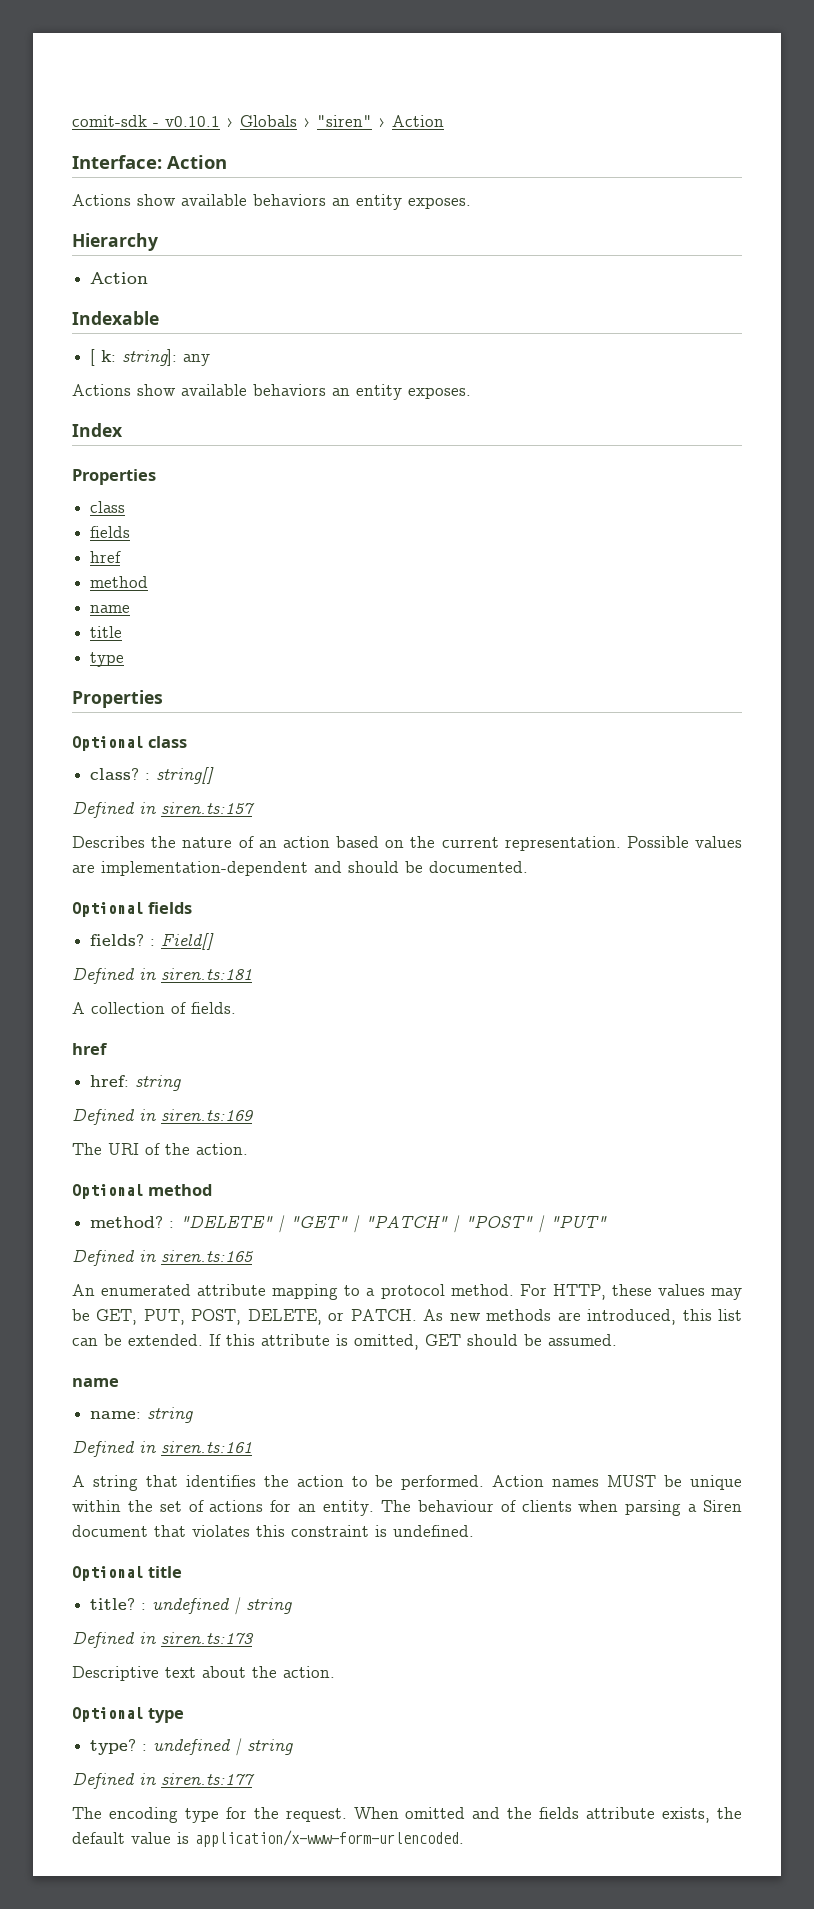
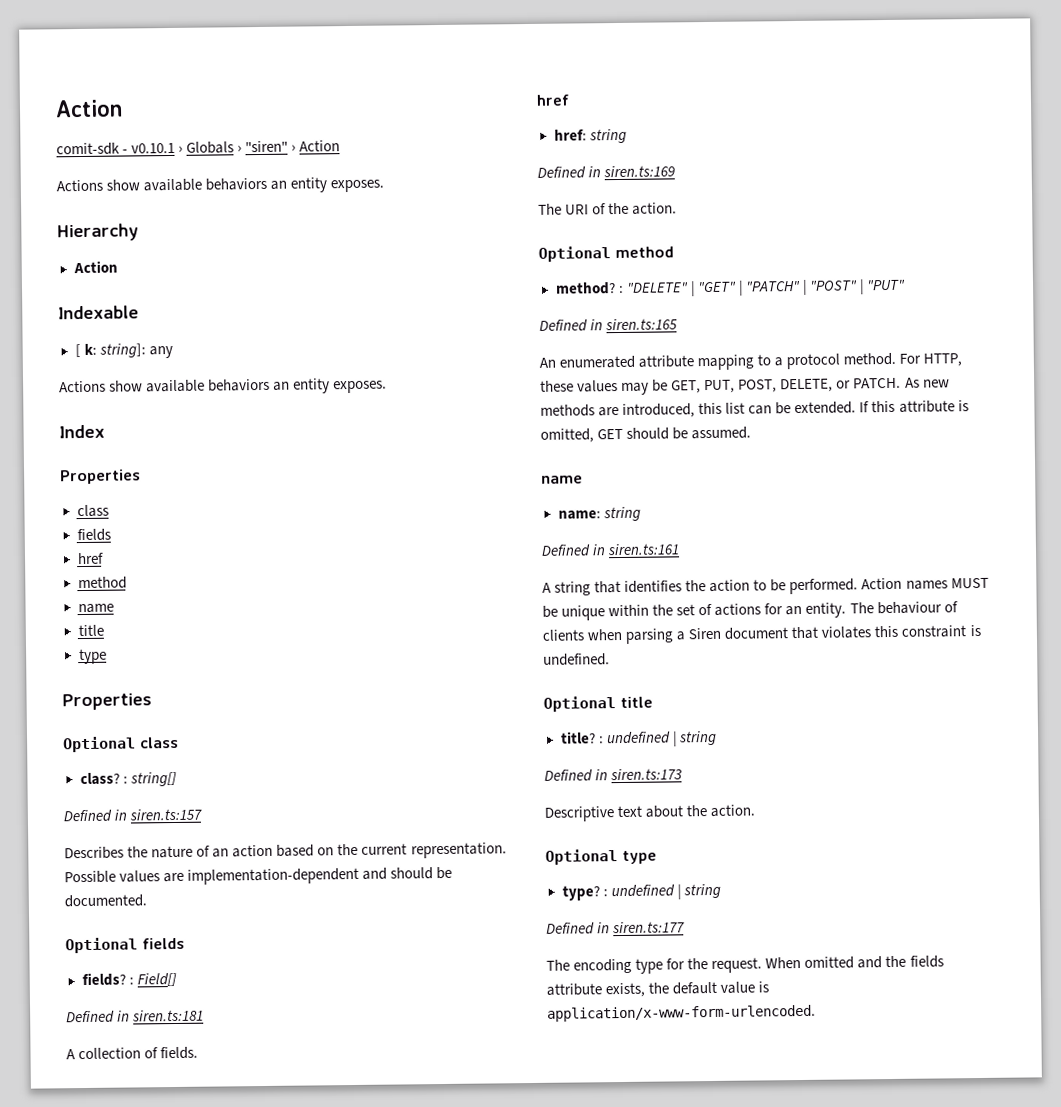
(72, 121) none -> [55,99,123,118] Action //
[72,155,227,169] // Interface: Action -> (341, 146) none

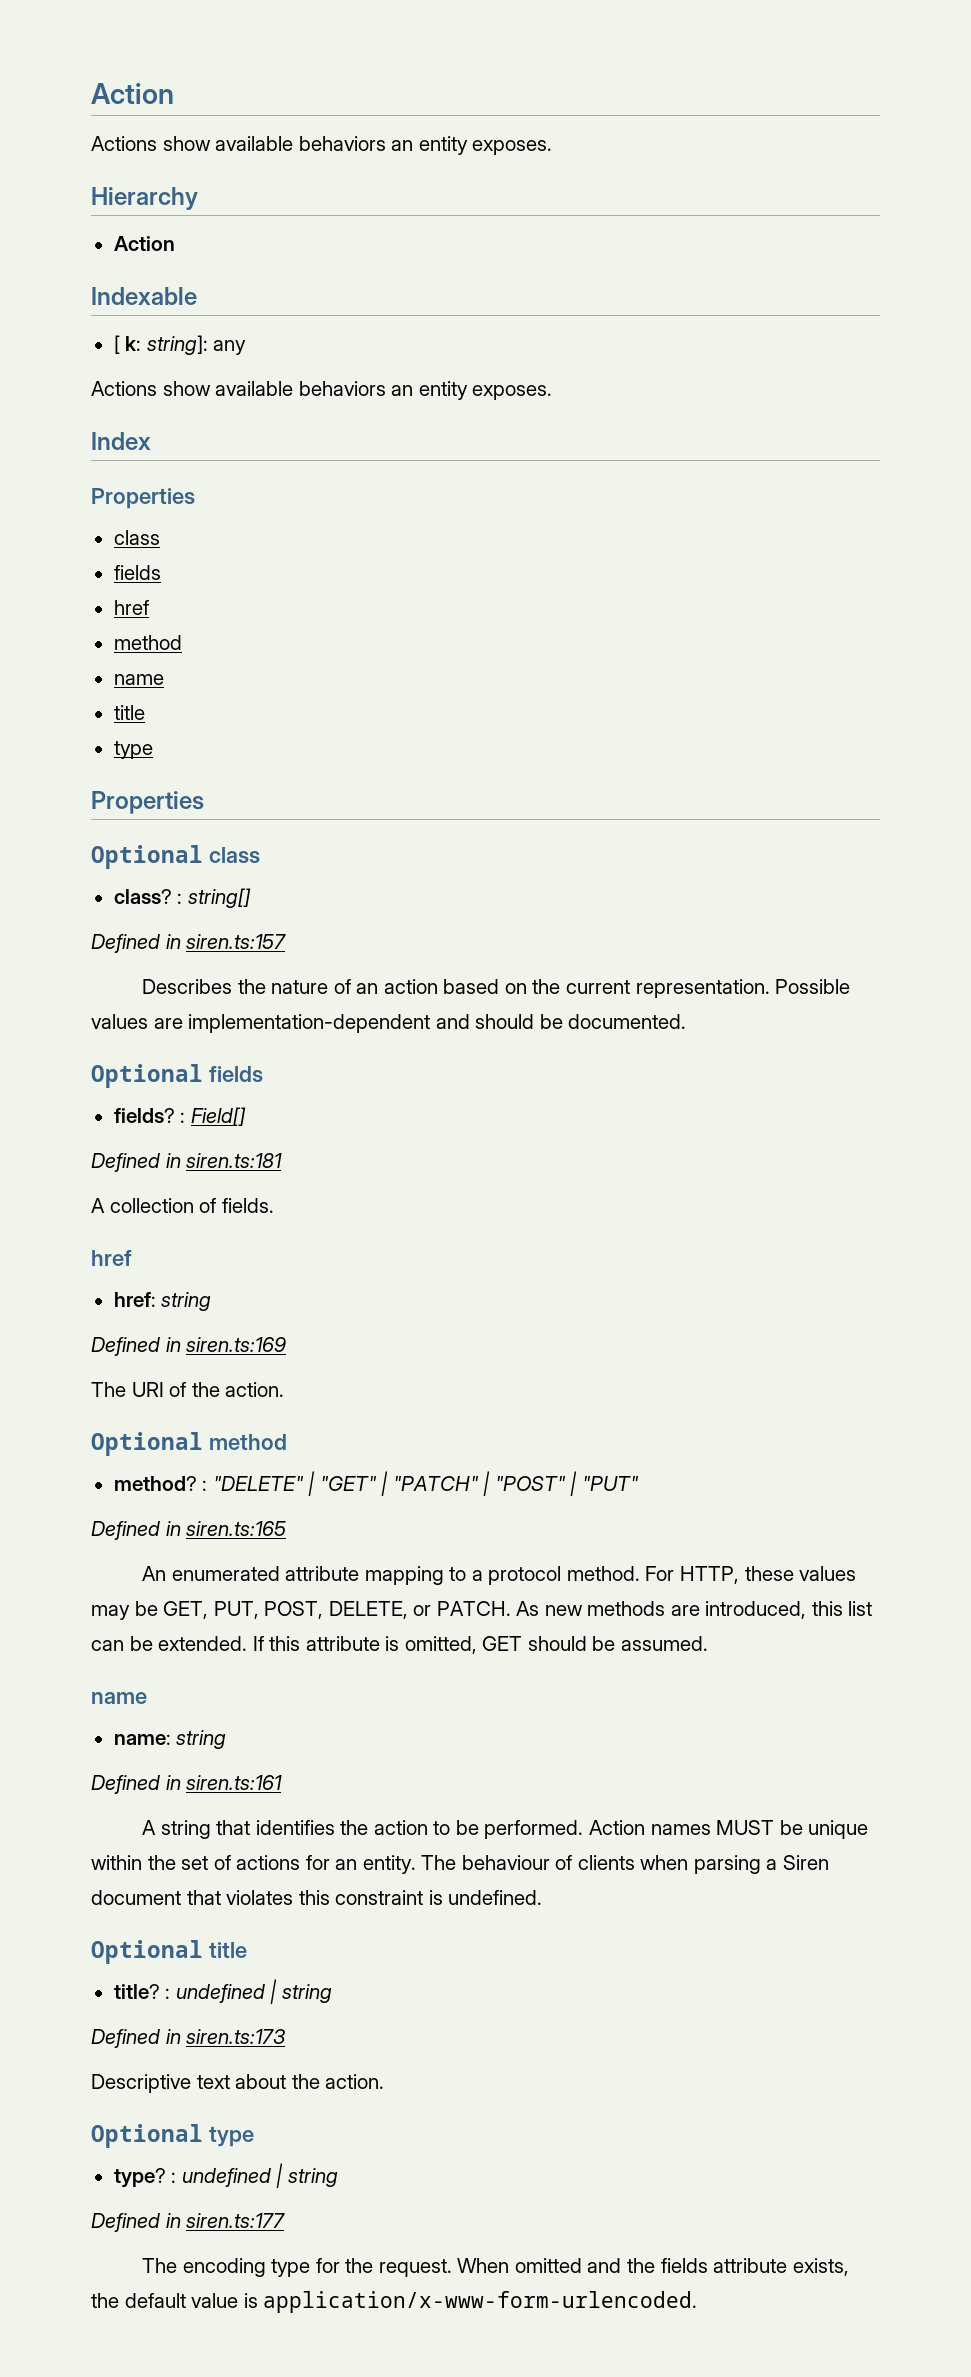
[55,99,123,118] [56,140,341,156] Action // comit-sdk - v0.10.1 › Globals › "siren" › Action -> [91,83,174,104] Action

